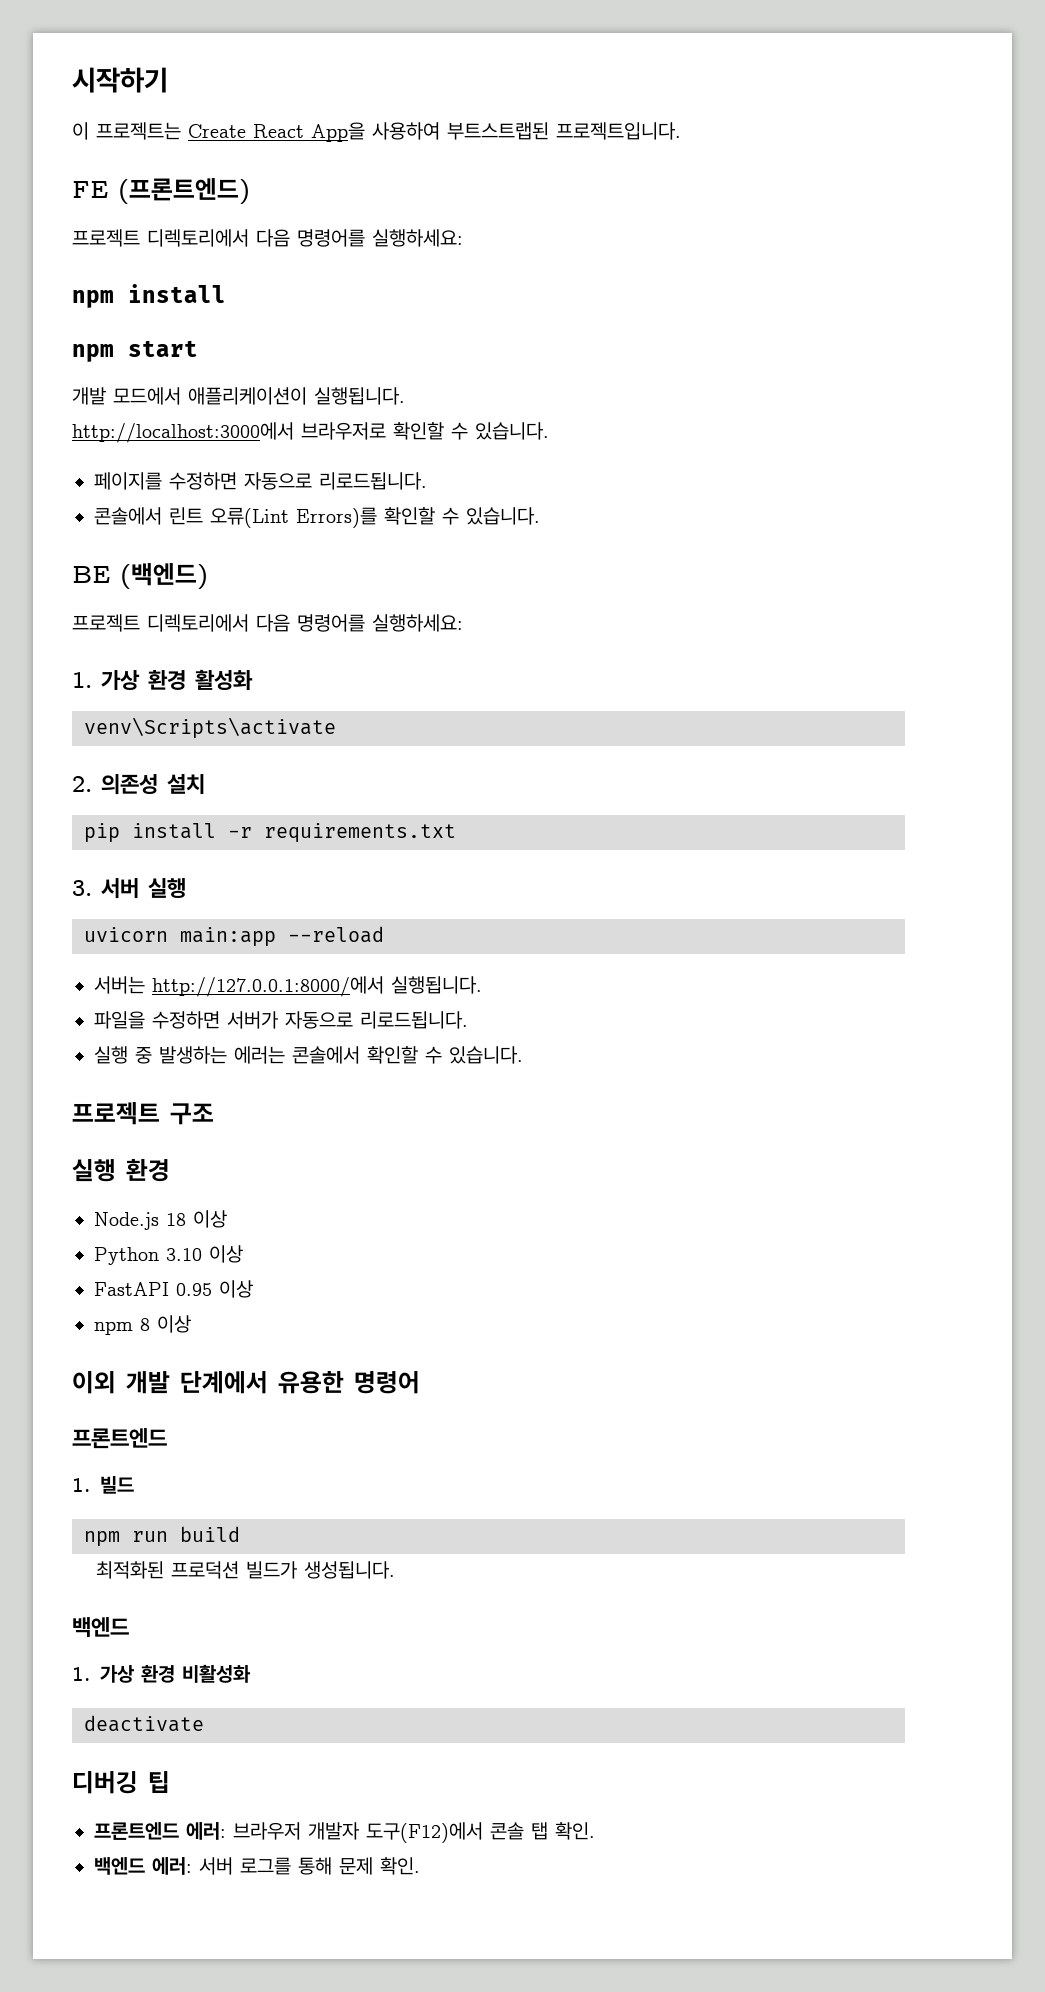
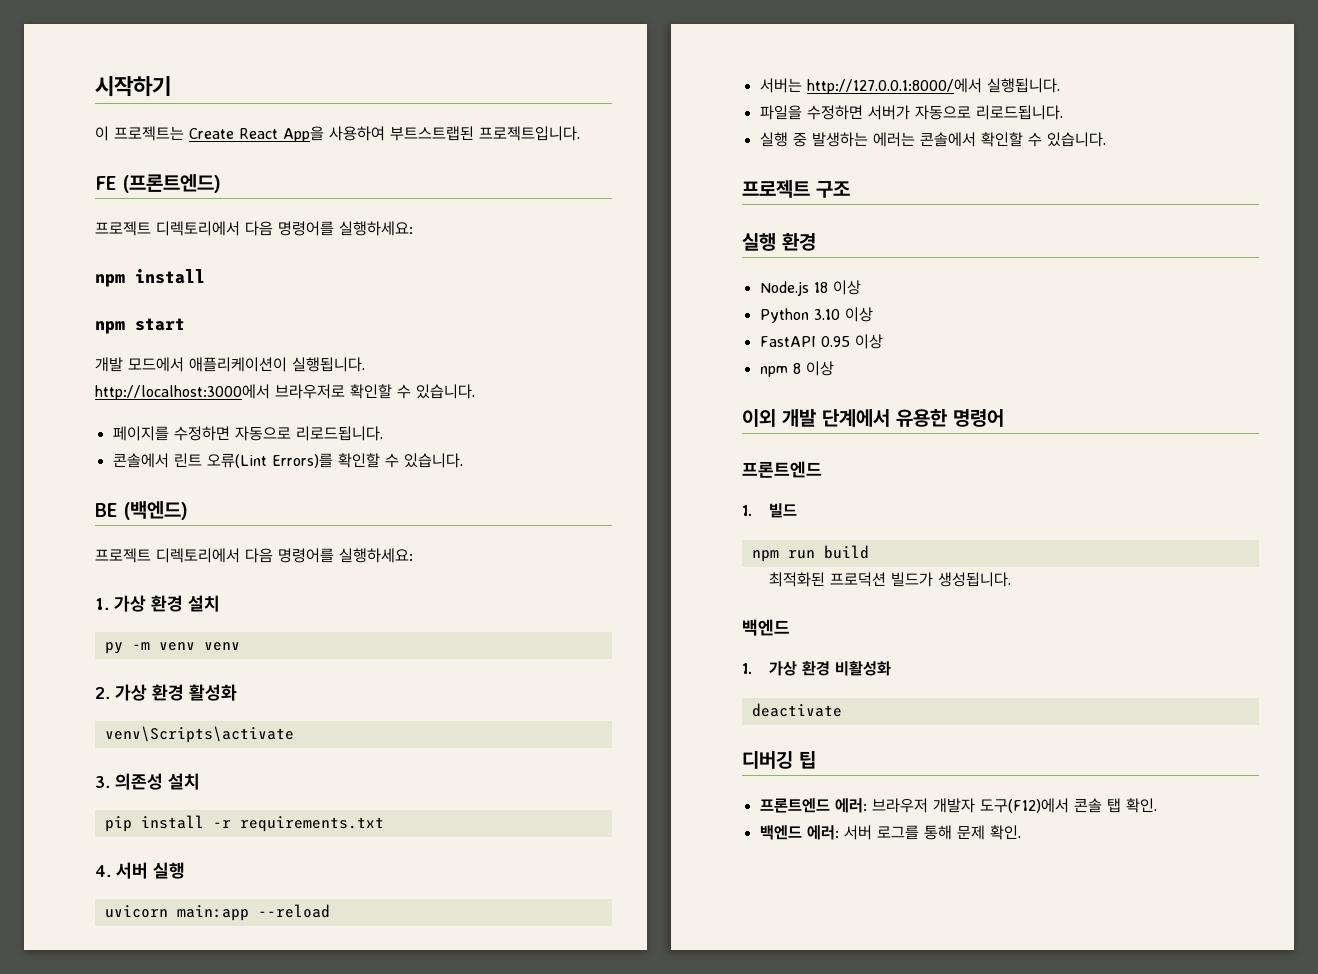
(186, 679) none -> [188,595,220,612] [104,642,240,654] [95,684,184,701] 설치 // py -m venv venv // 2. 가상 환경
[72,776,92,792] 2. -> [95,776,110,788] 3.
[72,880,92,896] 3. -> [95,865,111,877] 4.

